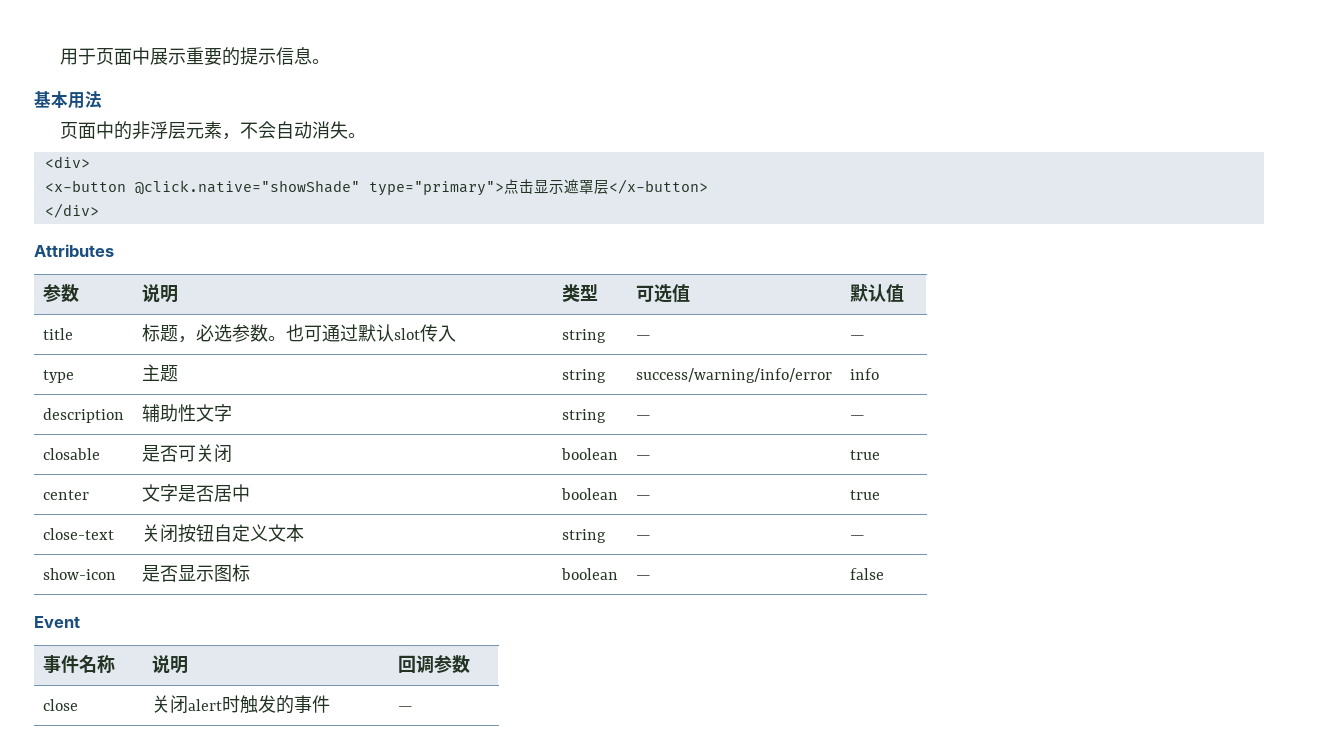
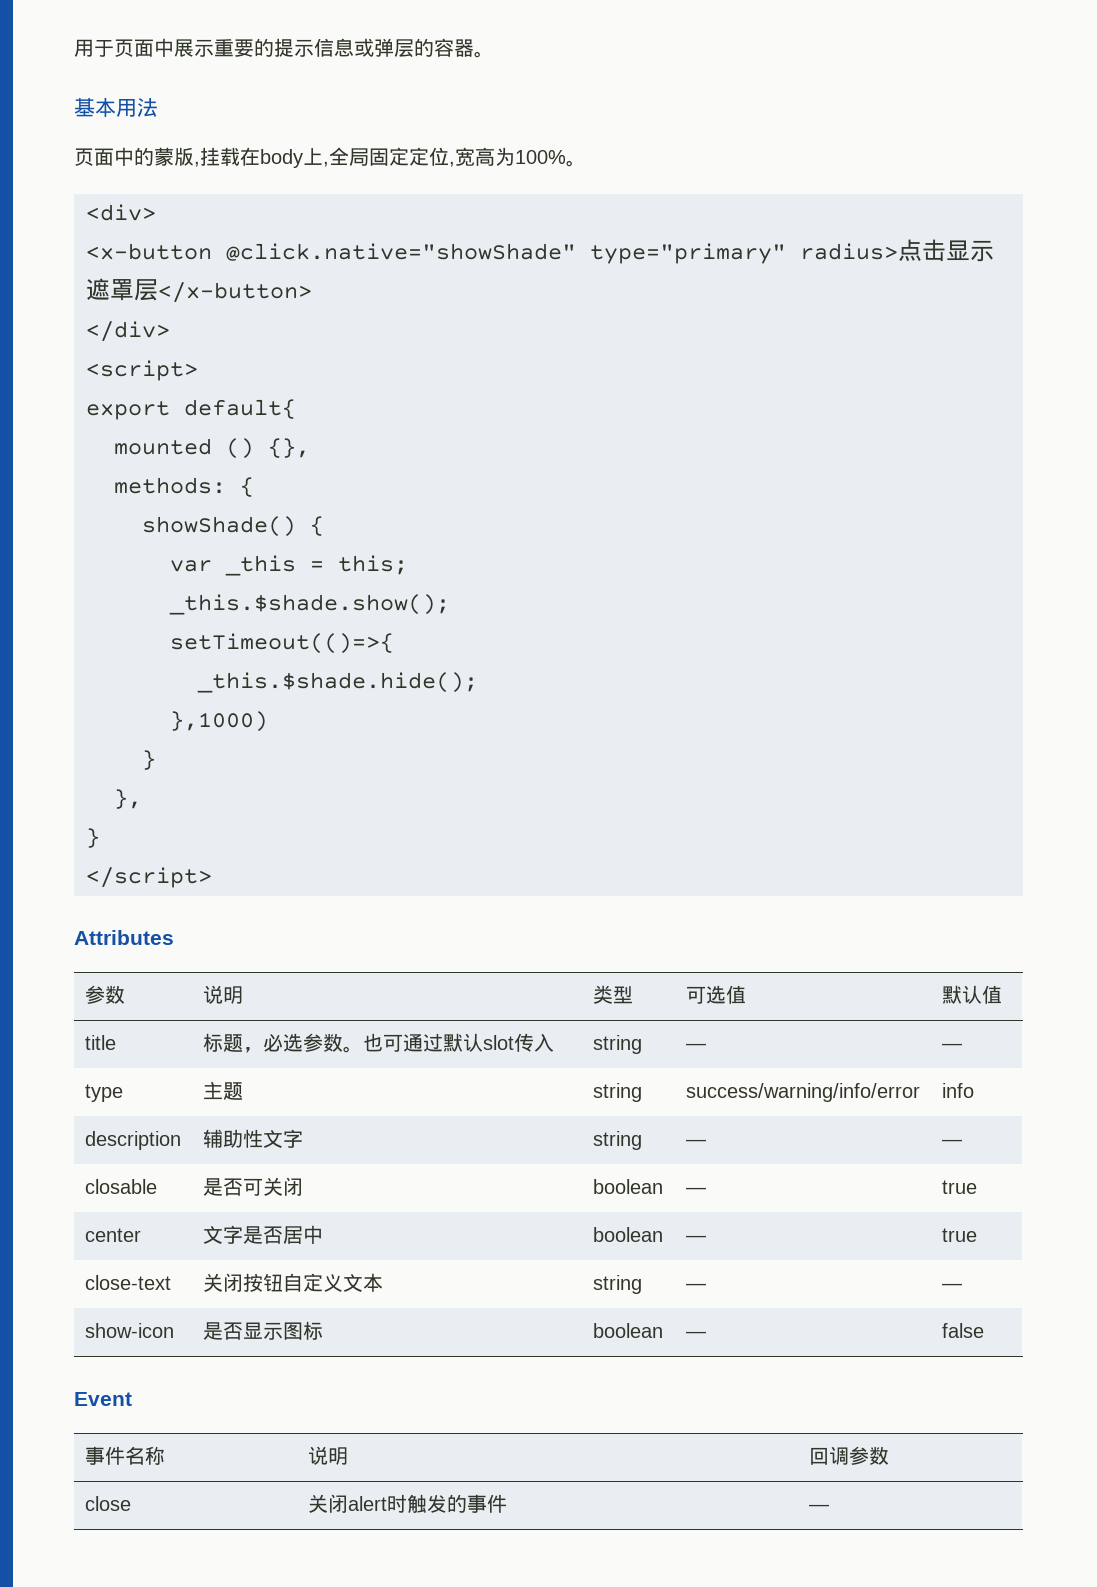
(312, 56) none -> [354,38,474,58] 或弹层的容器
[131,121,348,140] 非浮层元素，不会自动消失 -> [154,147,566,168] 蒙版,挂载在body上,全局固定定位,宽高为100%
[368,181,504,196] type="primary"> -> [590,243,898,264] type="primary" radius>
(99, 210) none -> [86,360,198,381] [86,399,296,420] [114,438,310,459] [114,477,254,497] [142,516,324,537] [170,555,408,576] [169,594,450,615] [170,633,394,654] [197,672,478,693] [170,711,268,732] [142,750,156,770] [114,789,142,809] [86,828,100,848] [86,867,212,888] // <script> // export default{ // mounted () {}, // methods: { // showShade() { // var _this = this; // _this.$shade.show(); // setTimeout(()=>{ // _this.$shade.hide(); // },1000) // } // }, // } // </script>

